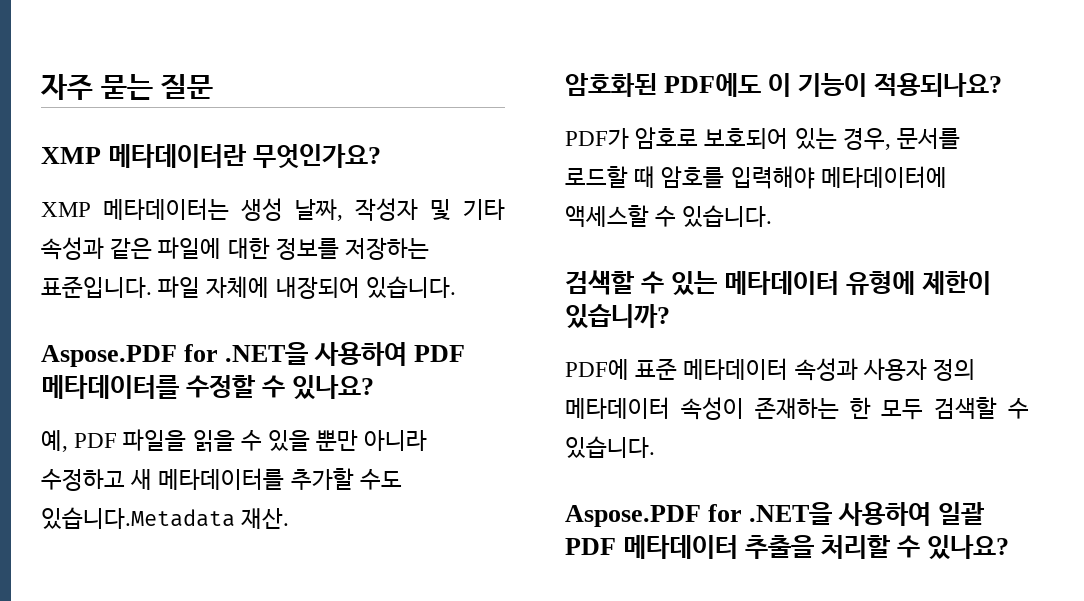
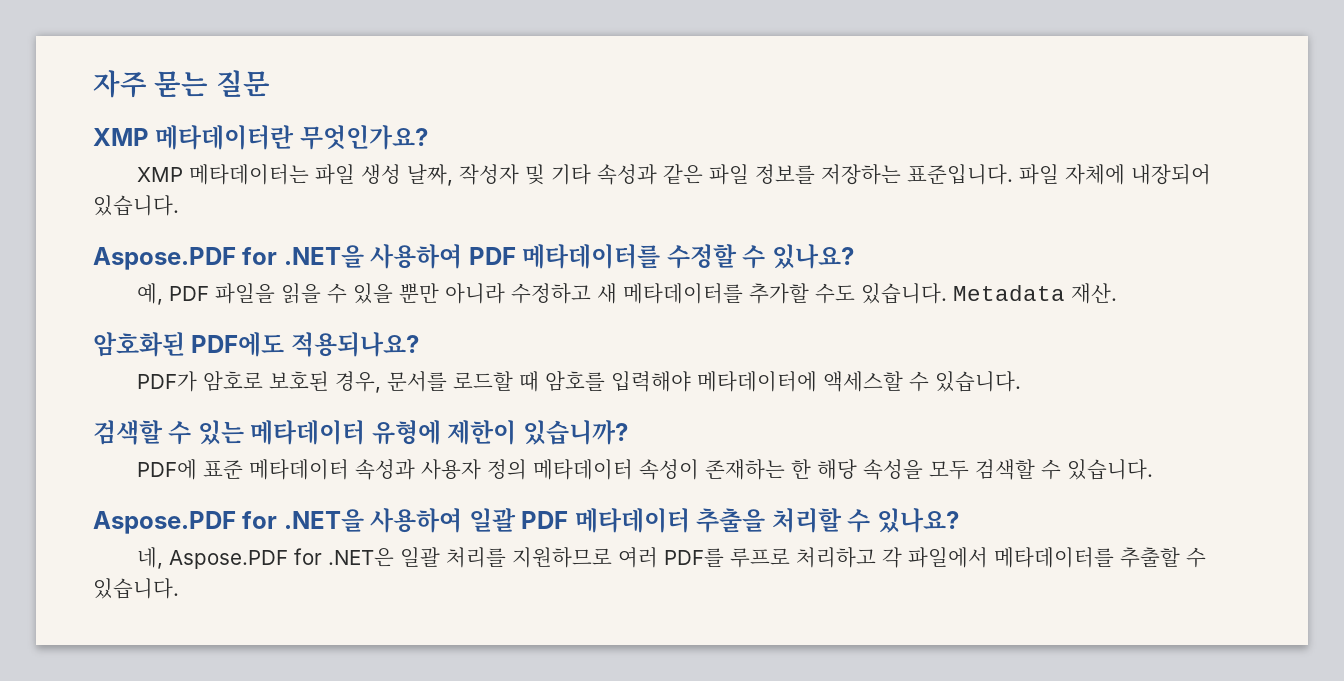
(229, 209) none -> [314,164,355,185] 파일
[158,237,270,259] 파일에 대한 -> [708,164,749,185] 파일
[41,507,235,529] 있습니다.Metadata -> [860,283,1065,304] 있습니다. Metadata
[768,73,868,97] 이 기능이 -> (285, 344) none
[704,128,837,149] 보호되어 있는 -> [268,371,329,391] 보호된
(871, 408) none -> [816,459,923,480] 해당 속성을
(1010, 547) none -> [136,547,1206,569] [93,578,179,599] // 네, Aspose.PDF for .NET은 일괄 처리를 지원하므로 여러 PDF를 루프로 처리하고 각 파일에서 메타데이터를 추출할 수 있습니다.

